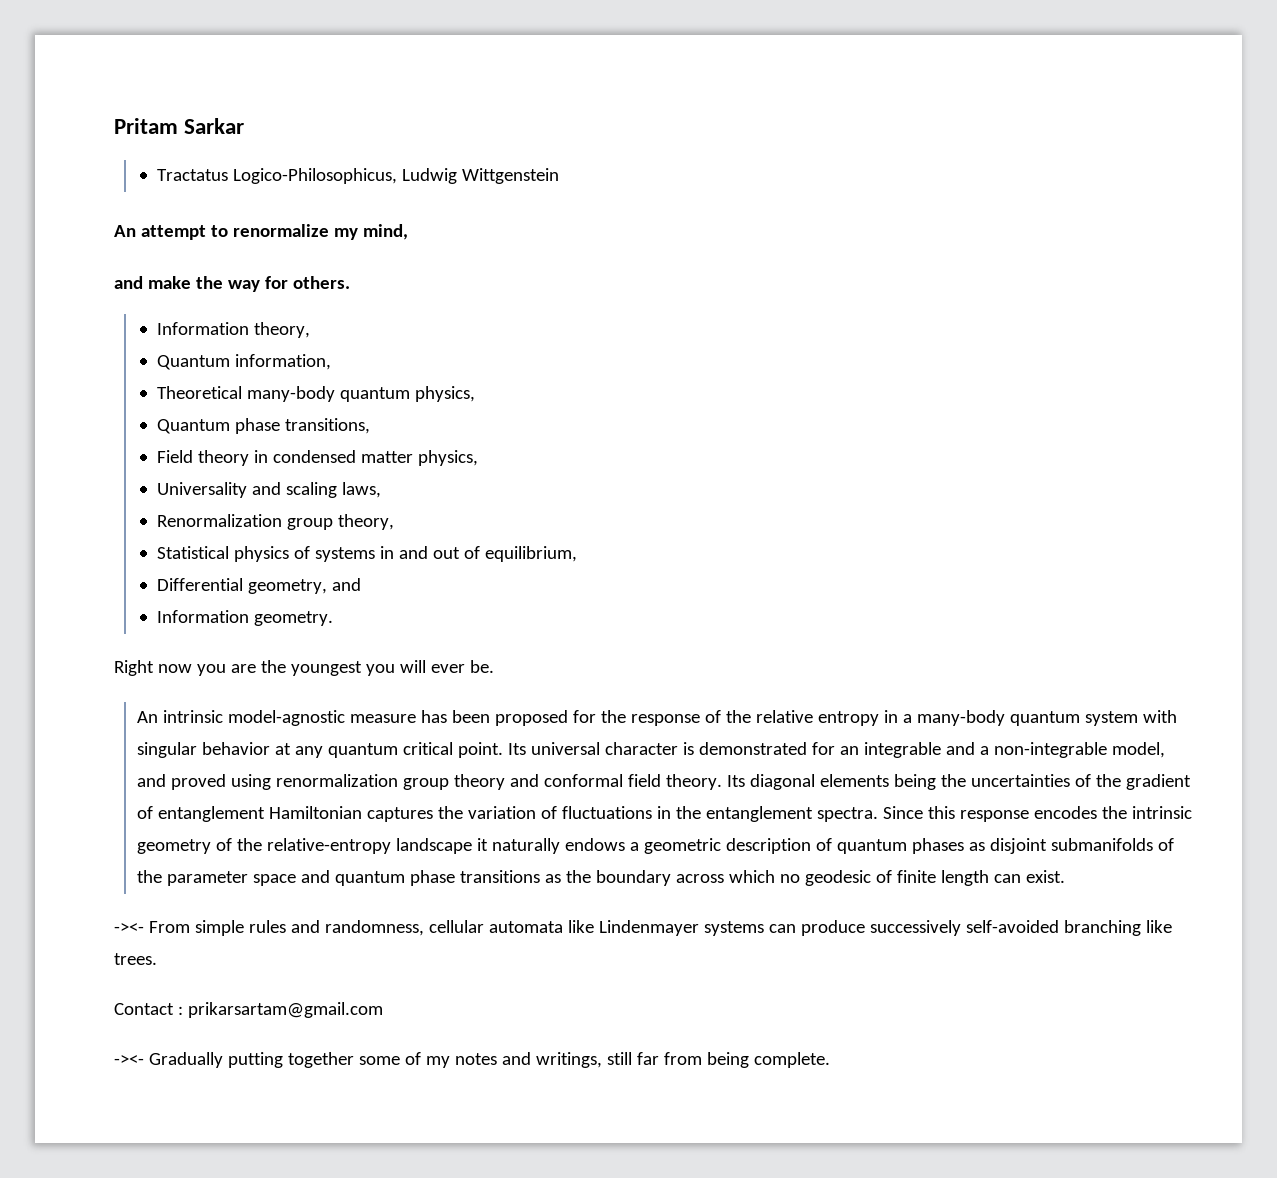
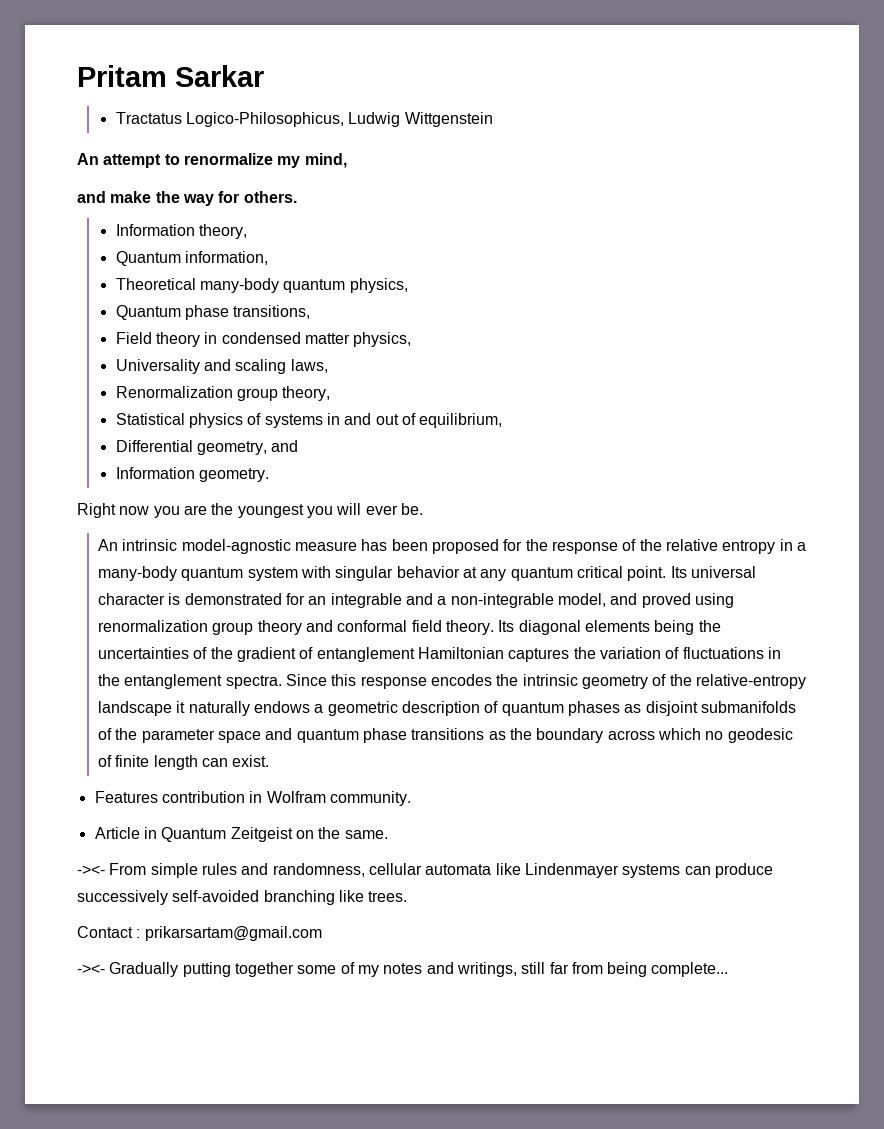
(1065, 876) none -> [94,791,411,806] [94,827,388,842] // Features contribution in Wolfram community. // Article in Quantum Zeitgeist on the same.
[753,1052,830,1068] complete. -> [651,962,729,977] complete...

